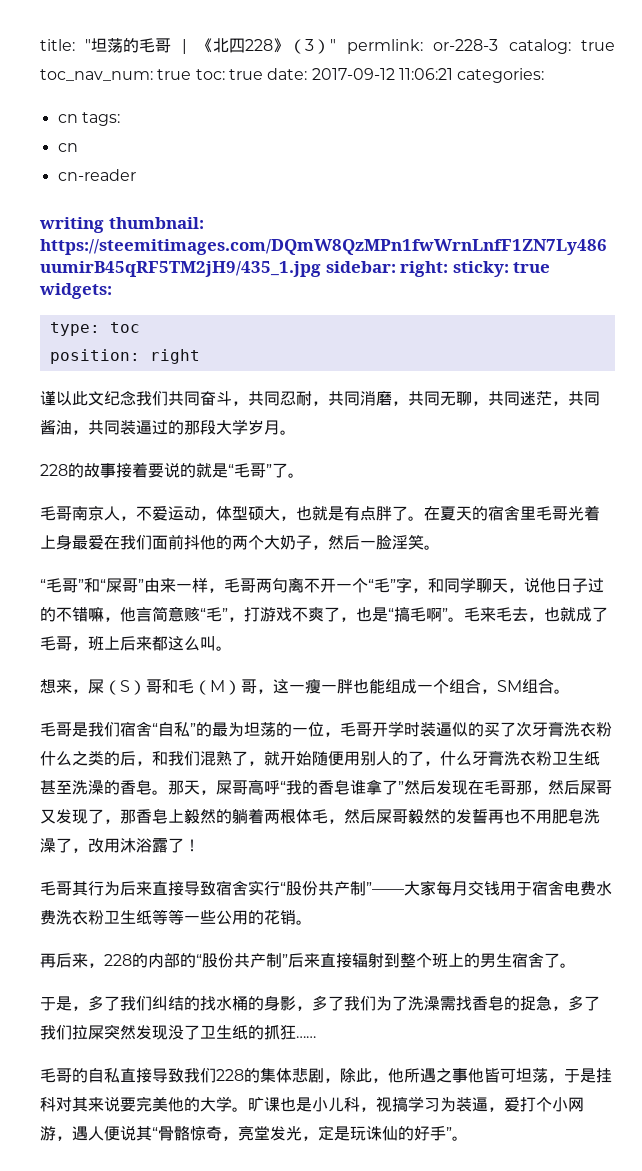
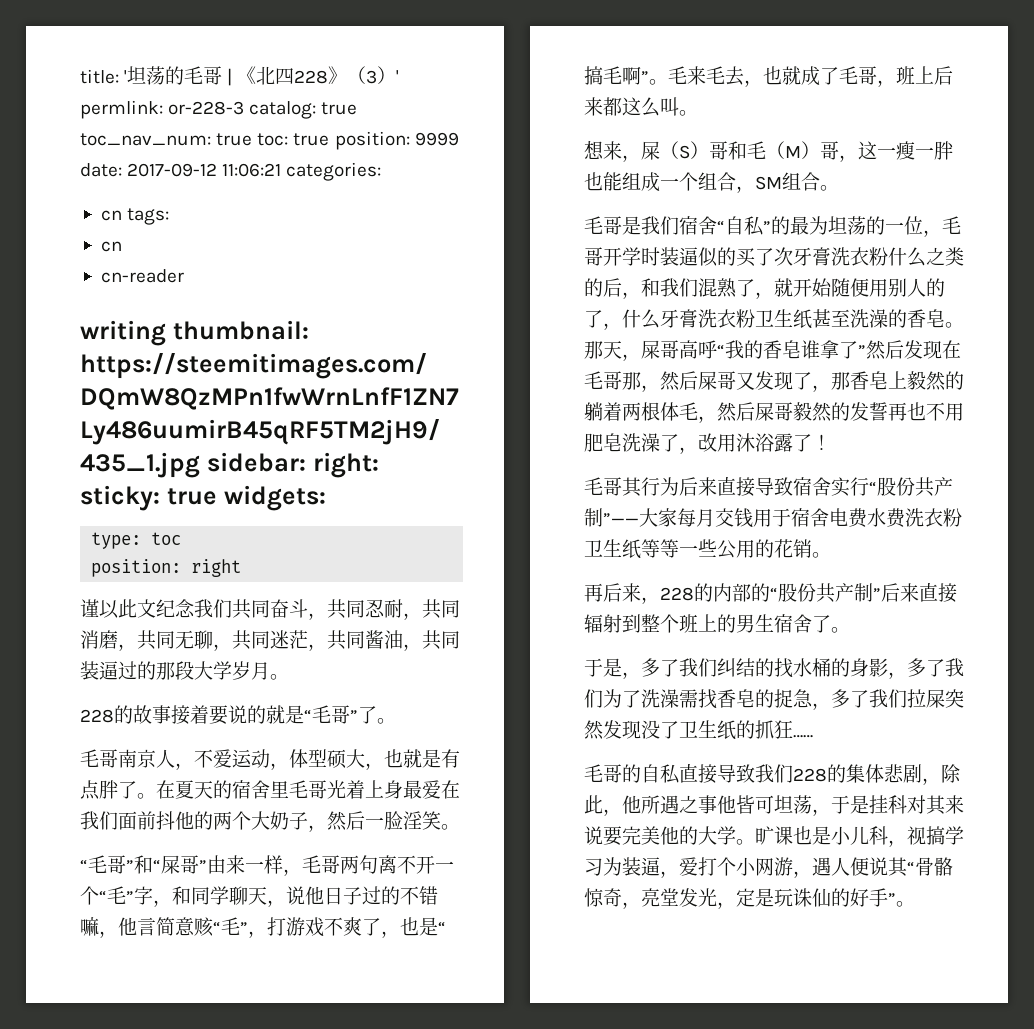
[85,39,92,51] " -> [124,70,128,83] '
[330,39,337,51] " -> [396,70,400,83] '
(263, 74) none -> [334,131,459,150] position: 9999

